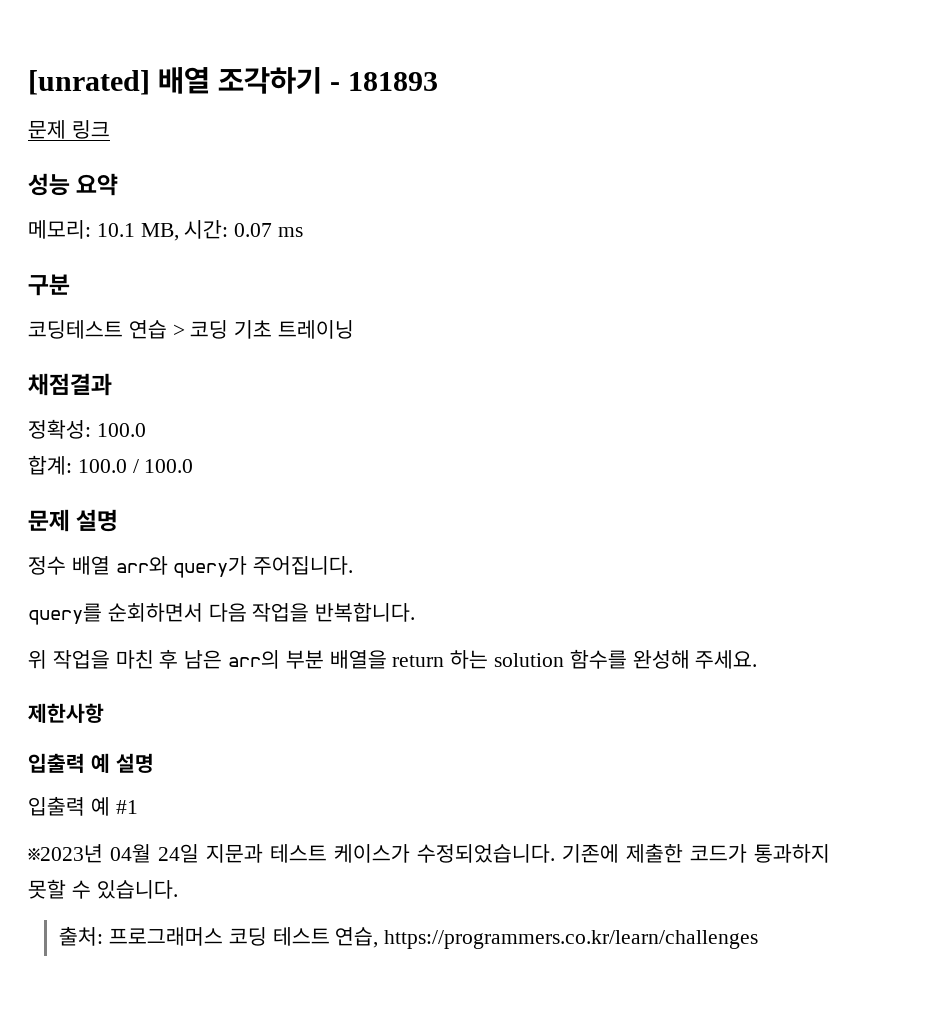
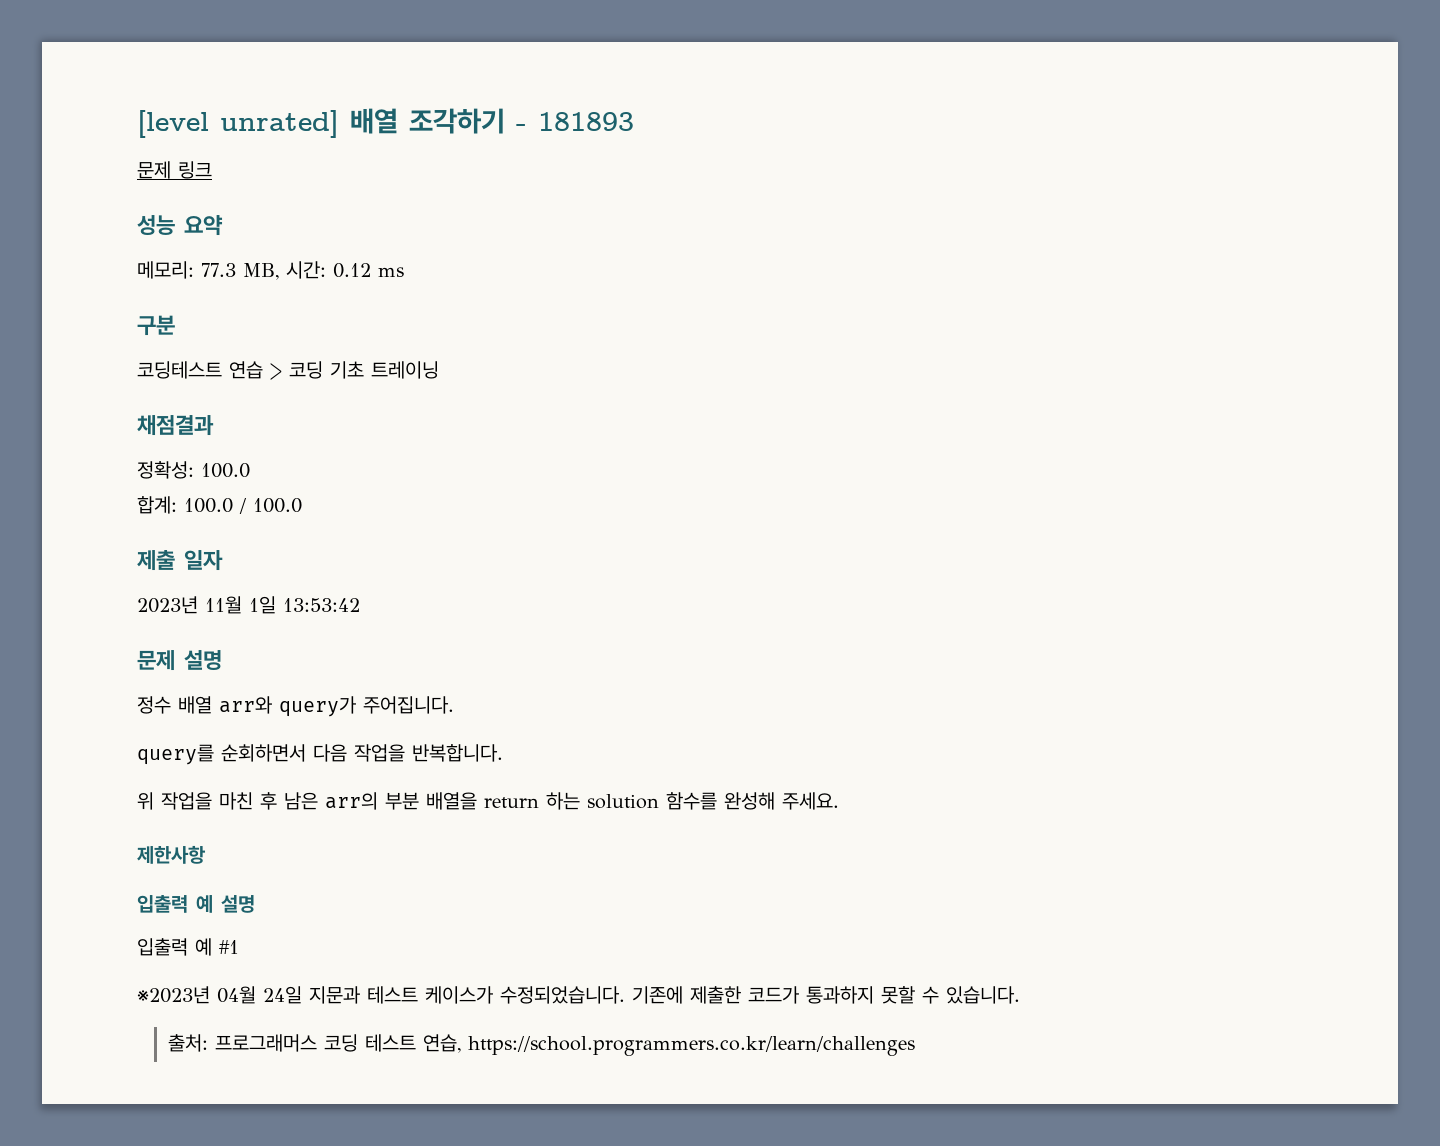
[28,70,150,95] [unrated] -> [137,110,339,138] [level unrated]
[96,223,135,237] 10.1 -> [201,263,236,277] 77.3
[234,223,273,237] 0.07 -> [333,263,371,278] 0.12
(194, 466) none -> [137,550,223,571] [137,596,360,614] // 제출 일자 // 2023년 11월 1일 13:53:42
[384,930,759,949] https://programmers.co.kr/learn/challenges -> [468,1036,916,1056] https://school.programmers.co.kr/learn/challenges

